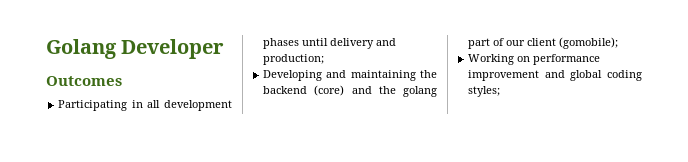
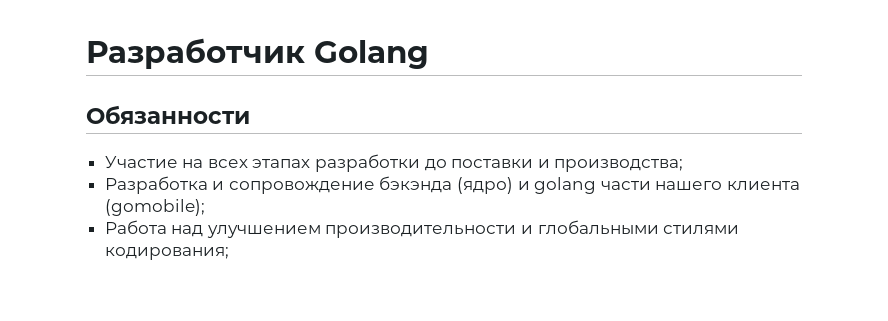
(46, 49) none -> [86,38,305,69] Разработчик
[121,39,225,59] [46,76,122,86] [58,100,232,111] [263,38,397,49] [263,54,325,65] [263,70,437,81] [263,85,437,97] [468,37,619,49] [468,54,601,65] [468,70,642,81] [468,86,501,97] Developer // Outcomes // Participating in all development phases until delivery and production; // Developing and maintaining the backend (core) and the golang part of our client (gomobile); // Working on performance improvement and global coding styles; -> [86,105,250,124] [104,154,684,172] [104,176,801,194] [104,199,205,216] [104,220,740,238] [104,247,229,260] // Обязанности // Участие на всех этапах разработки до поставки и производства; // Разработка и сопровождение бэкэнда (ядро) и golang части нашего клиента (gomobile); // Работа над улучшением производительности и глобальными стилями кодирования;

